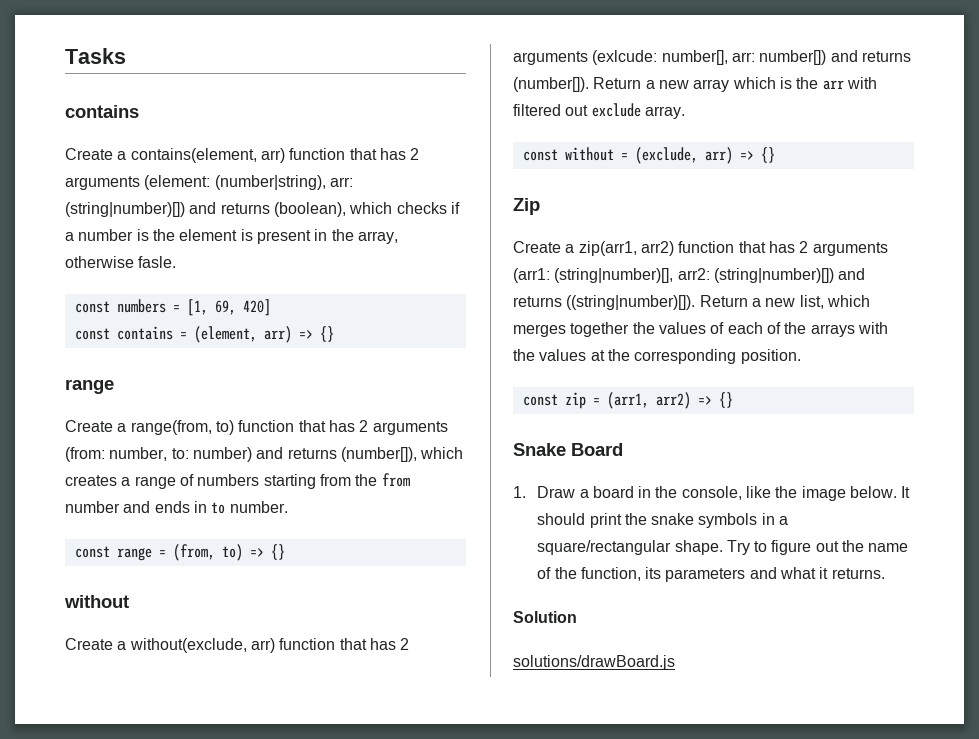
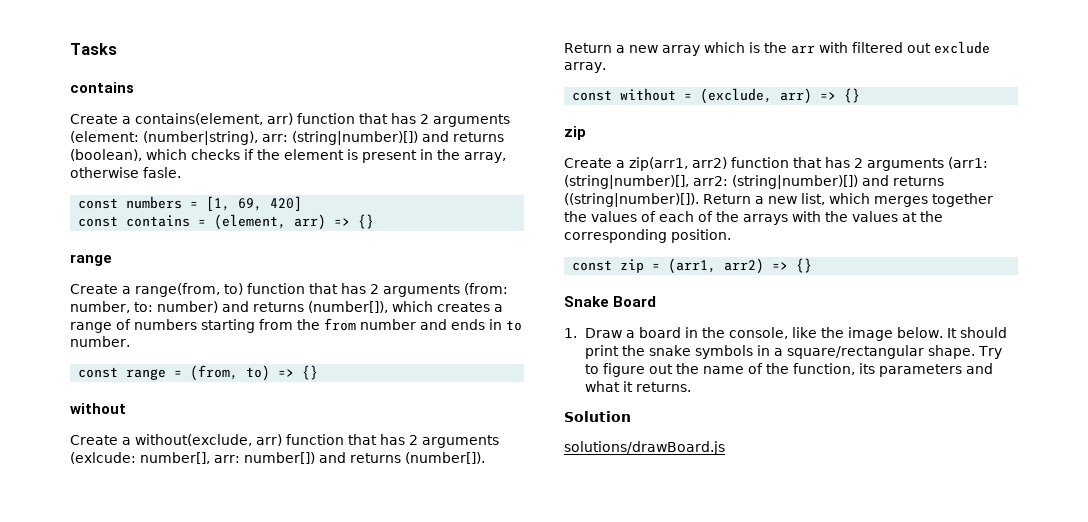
[65,229,149,241] a number is -> (254, 154) none
[513,198,540,215] Zip -> [564,126,586,140] zip

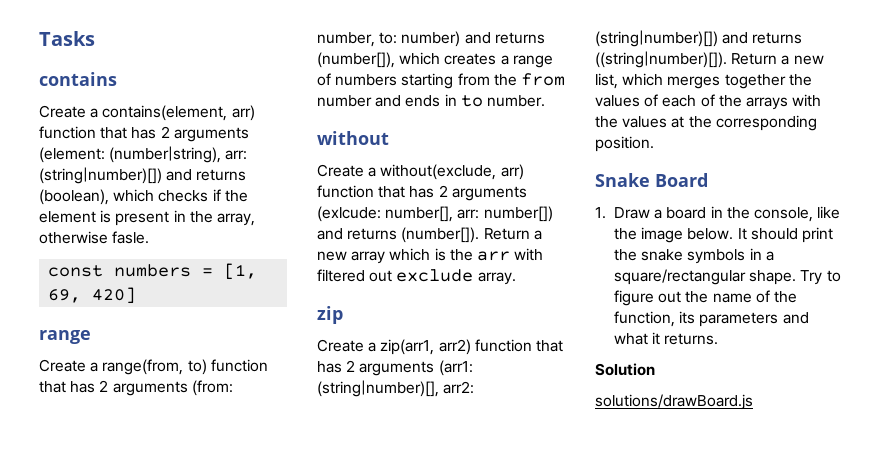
[78,214,375,230] // const contains = (element, arr) => {} -> (137, 295) none
[78,365,319,381] // const range = (from, to) => {} -> (545, 101) none
[572,88,861,104] // const without = (exclude, arr) => {} -> (516, 278) none
[572,258,813,274] // const zip = (arr1, arr2) => {} -> (654, 144) none

